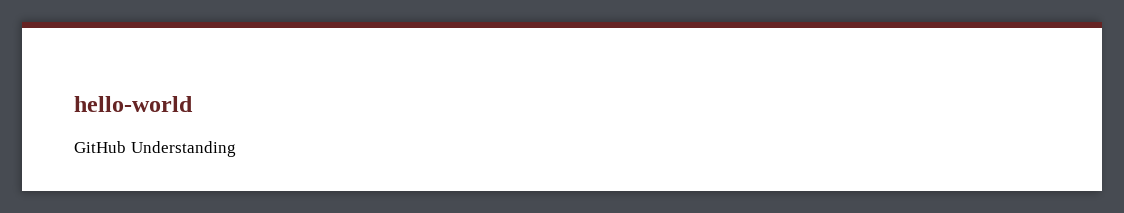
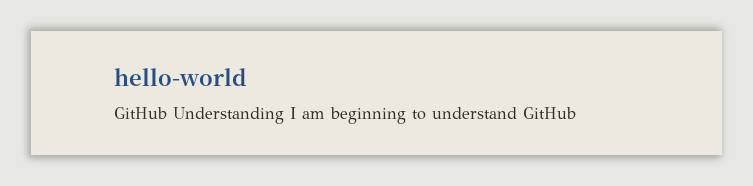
(236, 149) none -> [290,107,576,124] I am beginning to understand GitHub

